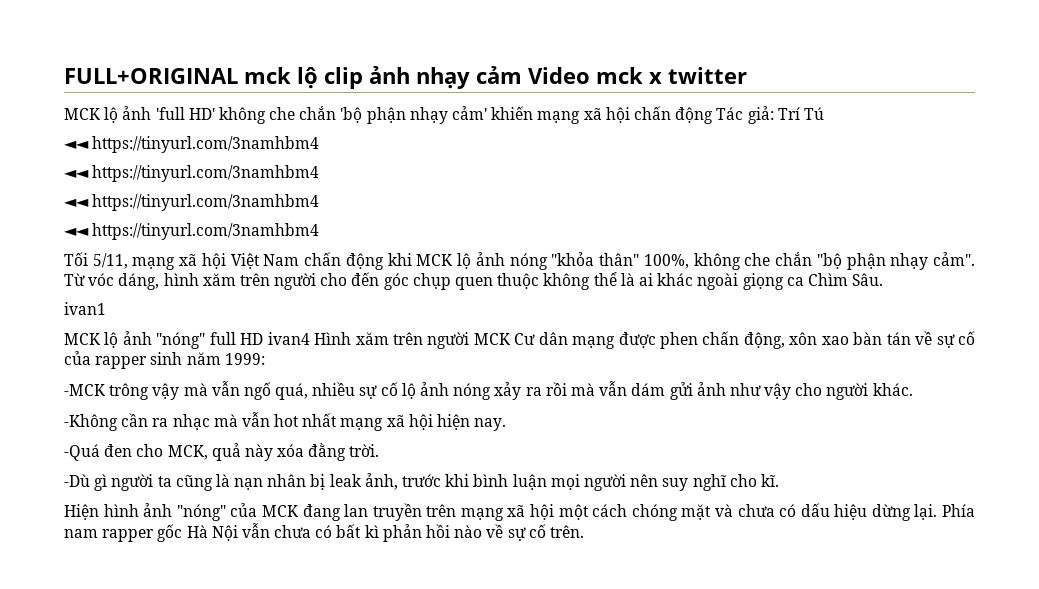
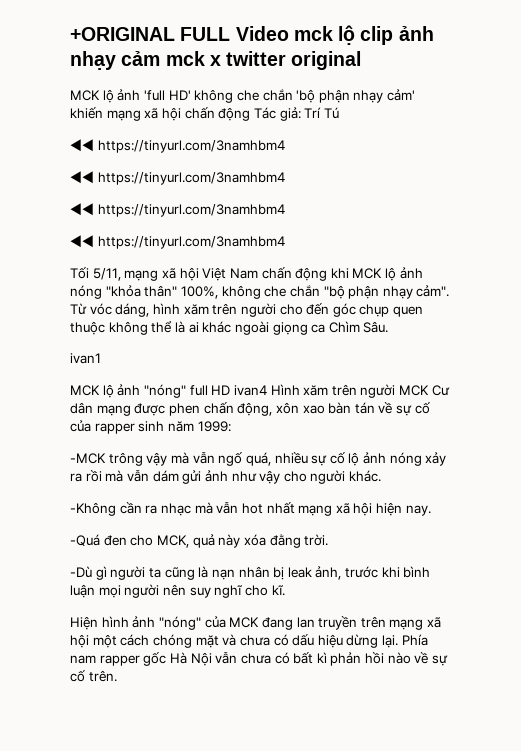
[64,68,238,84] FULL+ORIGINAL -> [70,26,289,41] +ORIGINAL FULL Video
[528,67,590,84] Video -> (161, 58) none
(747, 75) none -> [291,51,362,70] original

